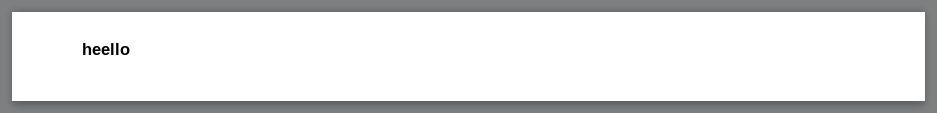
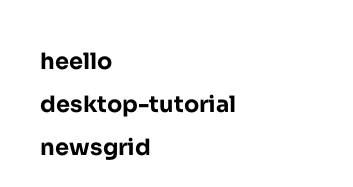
(130, 49) none -> [40,94,236,117] [40,137,151,160] // desktop-tutorial // newsgrid

